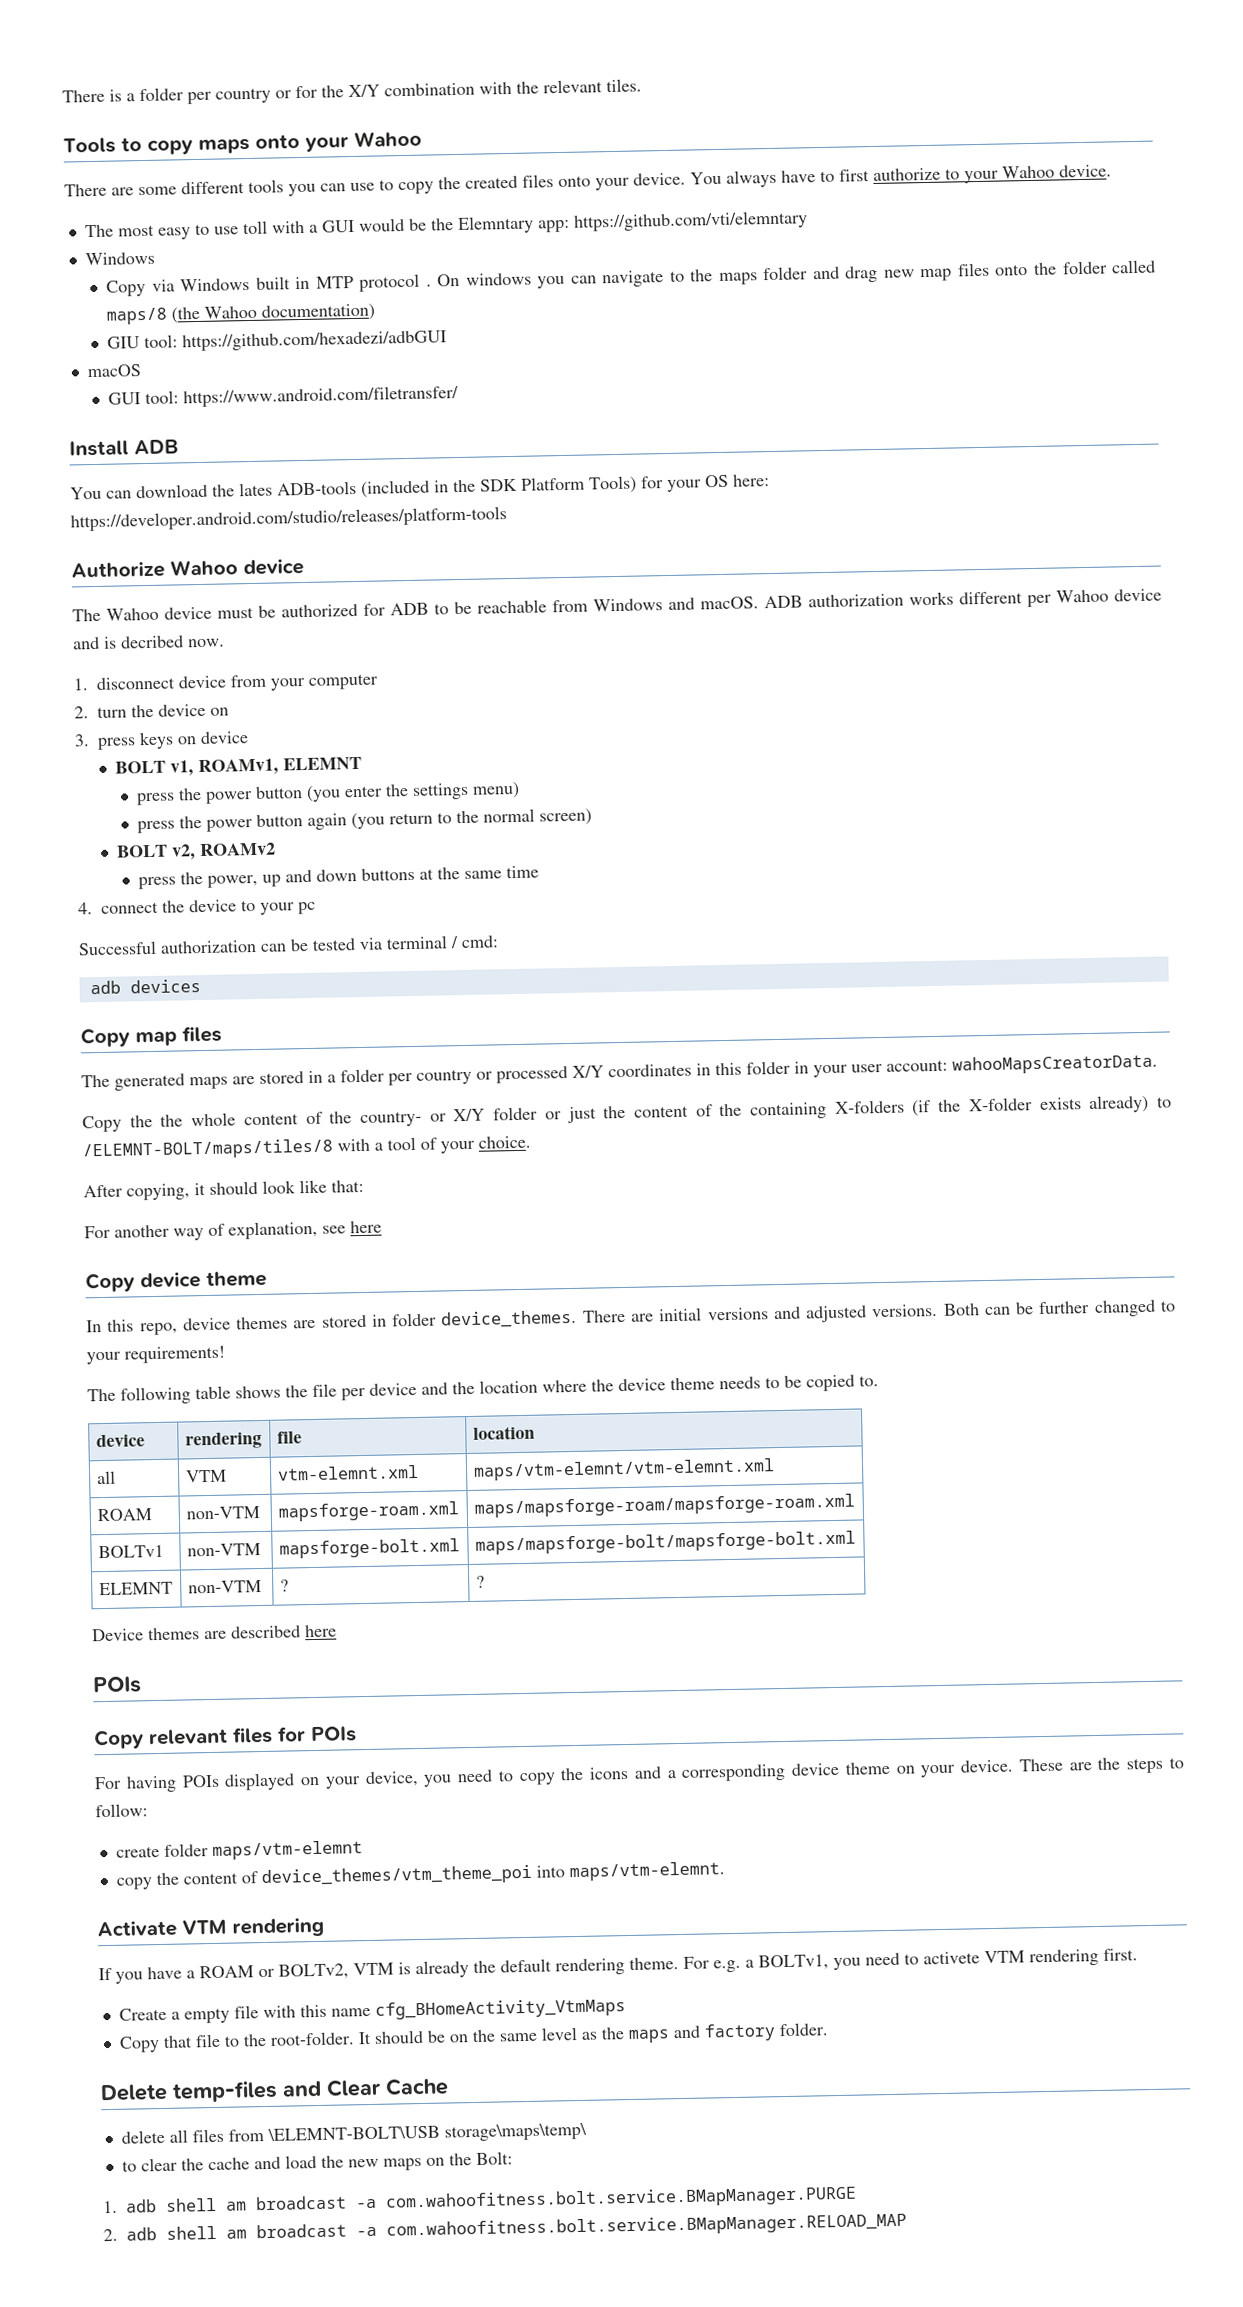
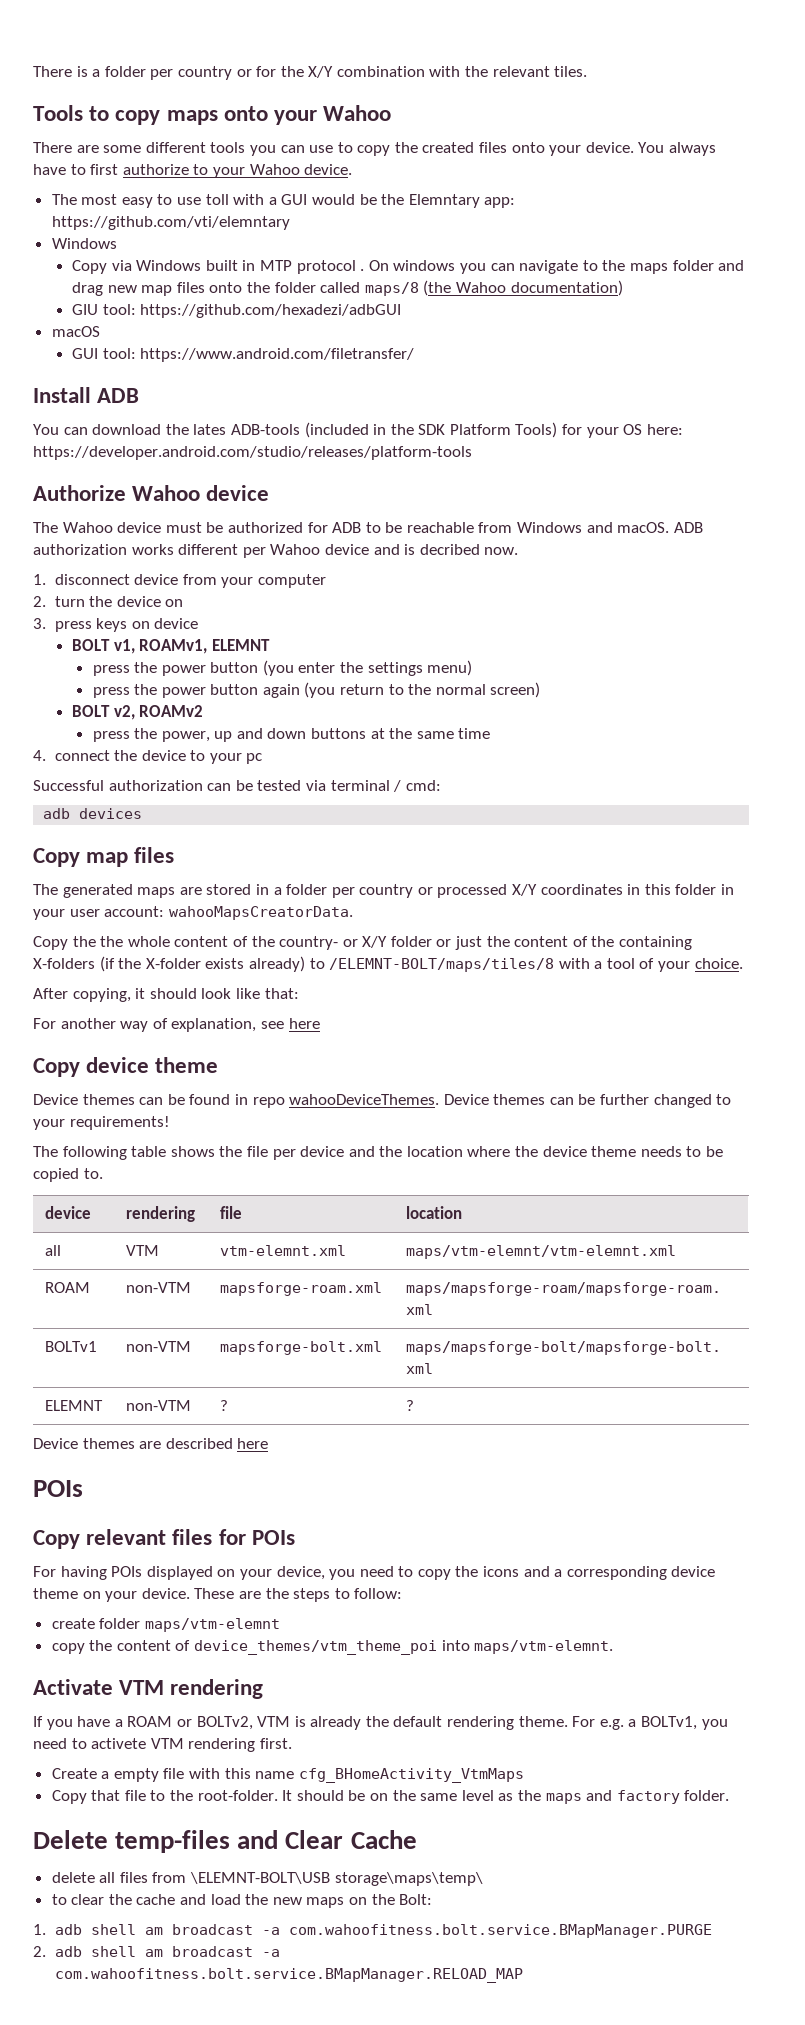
[86,1303,980,1336] In this repo, device themes are stored in folder device_themes. There are initial versions and adjusted versions. Both -> [33,1094,546,1108] Device themes can be found in repo wahooDeviceThemes. Device themes

